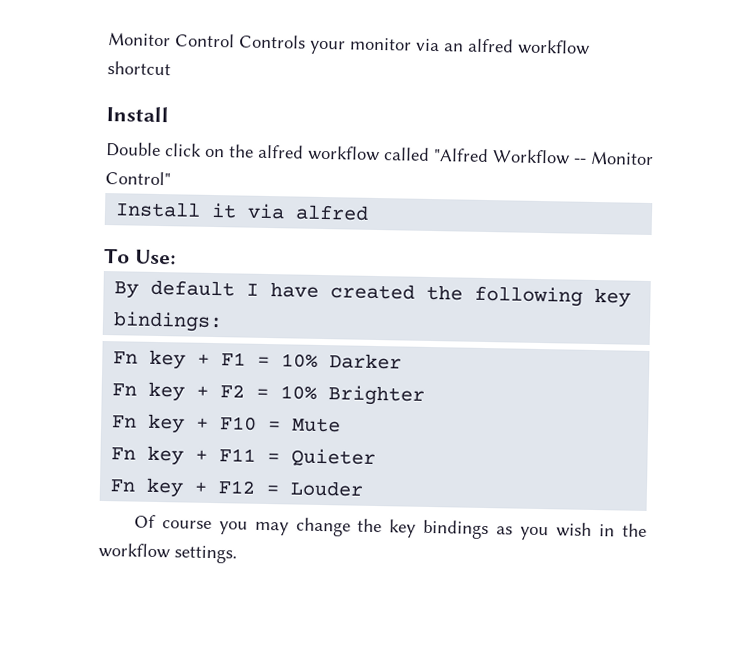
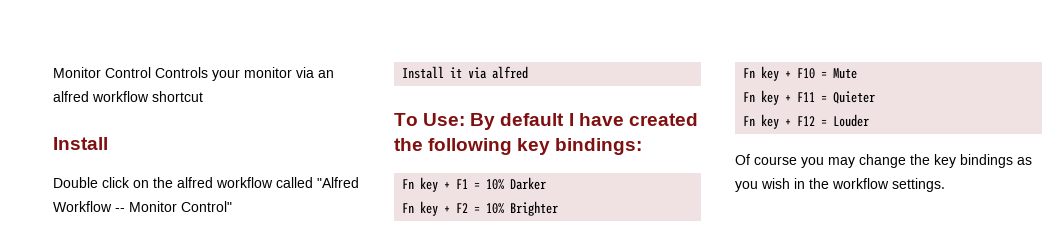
(176, 257) // -> (466, 119) none

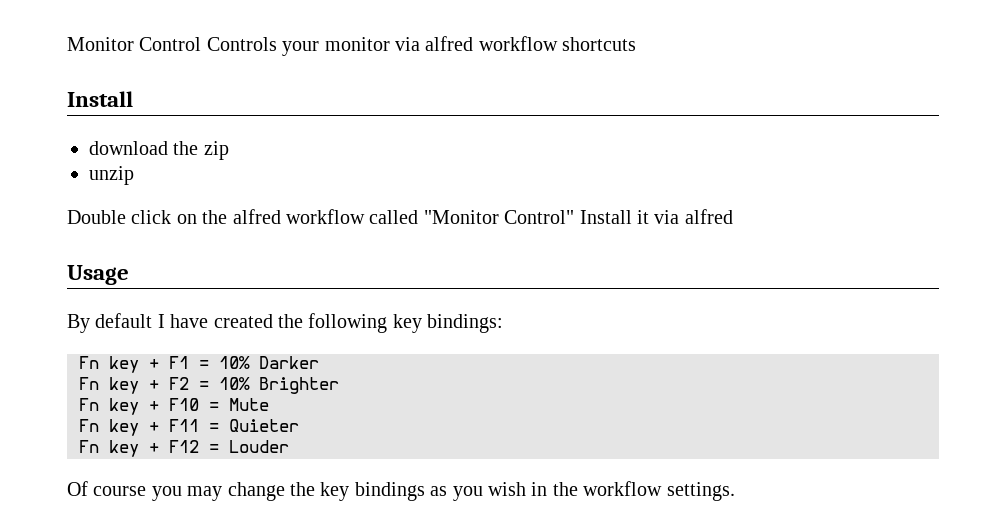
[318,70,334,78] [53,91,203,102] [53,137,108,150] an alfred workflow shortcut // Install -> [425,36,637,51] [67,91,133,107] [89,141,229,160] [89,166,134,185] alfred workflow shortcuts // Install // download the zip // unzip
[317,177,359,188] [53,201,177,212] "Alfred Workflow -- Monitor -> [423,210,499,224] "Monitor
(232, 206) // -> (575, 217) none
[394,113,466,126] To Use: -> [67,265,129,285] Usage //

